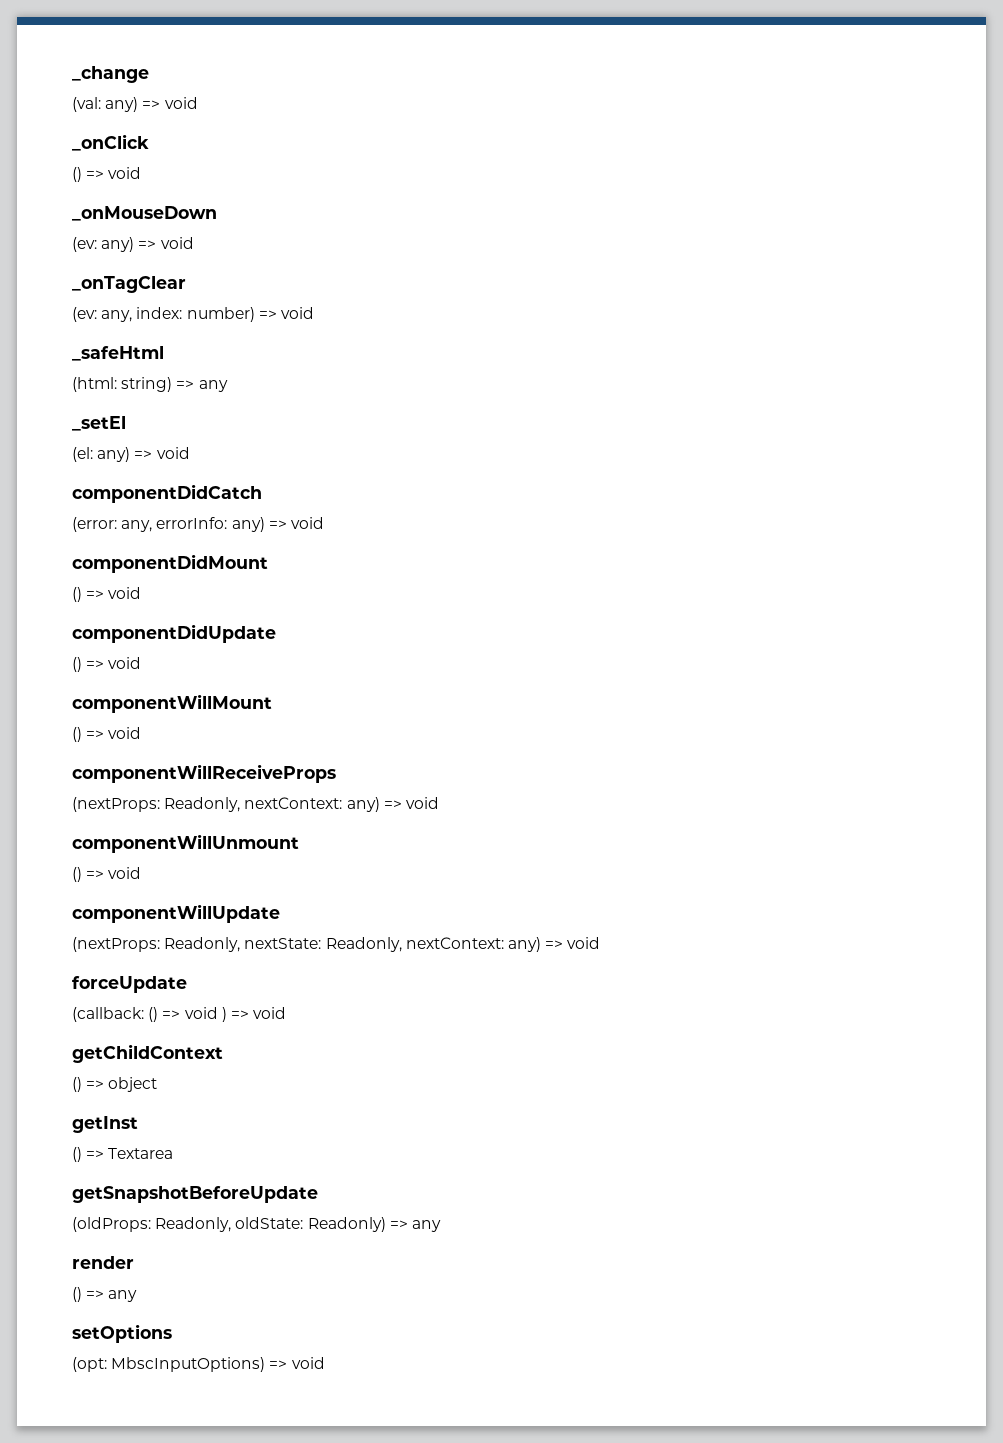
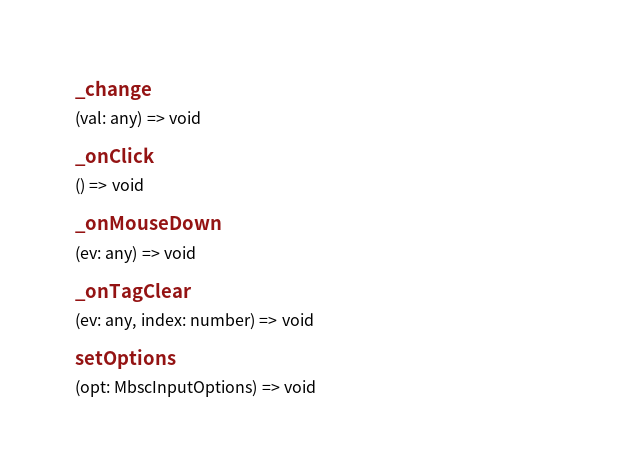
[72,346,164,361] [72,377,228,392] [72,416,126,431] [72,447,190,462] [72,484,262,503] [72,517,324,532] [72,554,268,573] [72,587,142,602] [72,624,276,643] [72,657,142,672] [72,694,272,713] [72,727,142,742] [72,764,336,783] [72,797,439,812] [72,834,299,853] [72,867,142,882] [72,904,280,923] [72,937,601,952] [72,976,187,993] [72,1007,287,1022] [72,1044,223,1063] [72,1077,158,1092] [72,1116,138,1133] [72,1147,174,1162] [72,1186,318,1203] [72,1217,441,1232] [72,1256,134,1269] [72,1287,138,1302] // _safeHtml // (html: string) => any // _setEl // (el: any) => void // componentDidCatch // (error: any, errorInfo: any) => void // componentDidMount // () => void // componentDidUpdate // () => void // componentWillMount // () => void // componentWillReceiveProps // (nextProps: Readonly, nextContext: any) => void // componentWillUnmount // () => void // componentWillUpdate // (nextProps: Readonly, nextState: Readonly, nextContext: any) => void // forceUpdate // (callback: () => void ) => void // getChildContext // () => object // getInst // () => Textarea // getSnapshotBeforeUpdate // (oldProps: Readonly, oldState: Readonly) => any // render // () => any -> (314, 319) none

